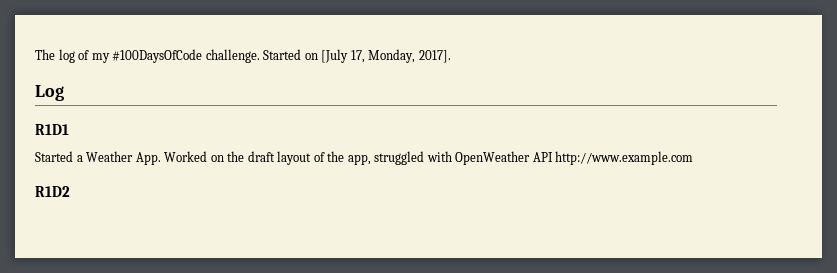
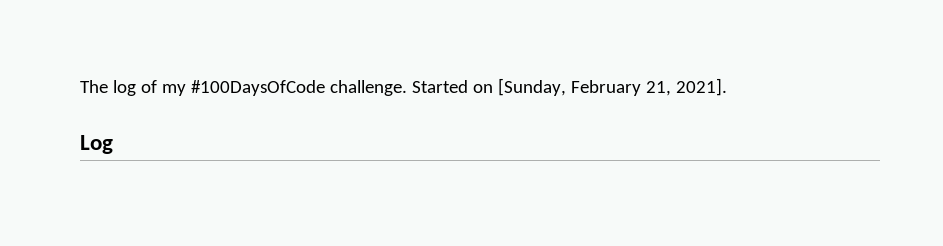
[321,49,451,63] [35,85,64,101] [35,124,69,135] [35,151,694,165] [35,186,70,197] [July 17, Monday, 2017]. // Log // R1D1 // Started a Weather App. Worked on the draft layout of the app, struggled with OpenWeather API http://www.example.com // R1D2 -> [497,78,727,96] [80,135,113,154] [Sunday, February 21, 2021]. // Log

